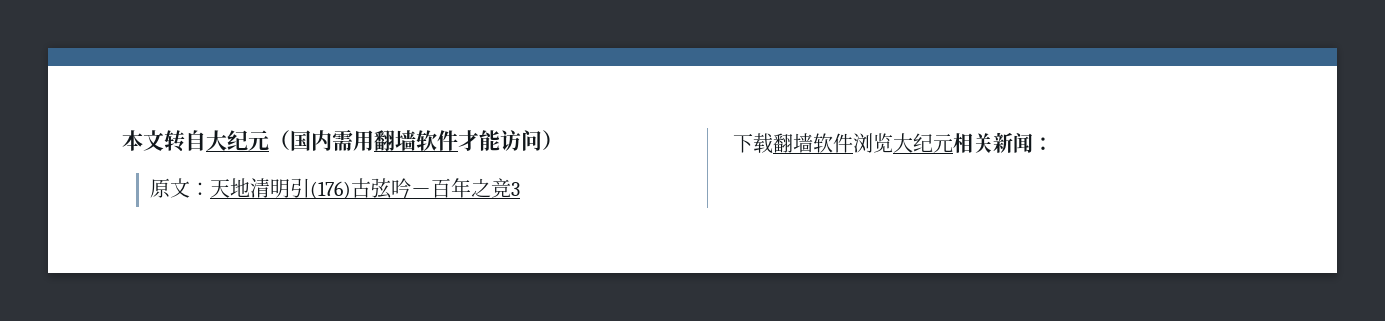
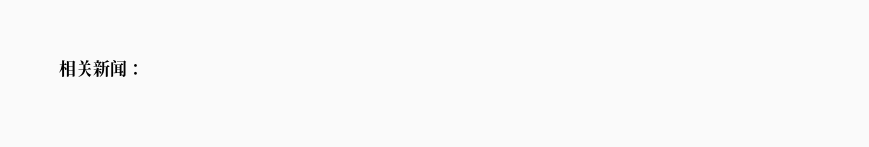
[122,129,563,152] [149,178,520,199] [733,133,953,154] 本文转自大纪元（国内需用翻墙软件才能访问） // 原文：天地清明引(176)古弦吟－百年之竞3 // 下载翻墙软件浏览大纪元 -> (59, 68) none

